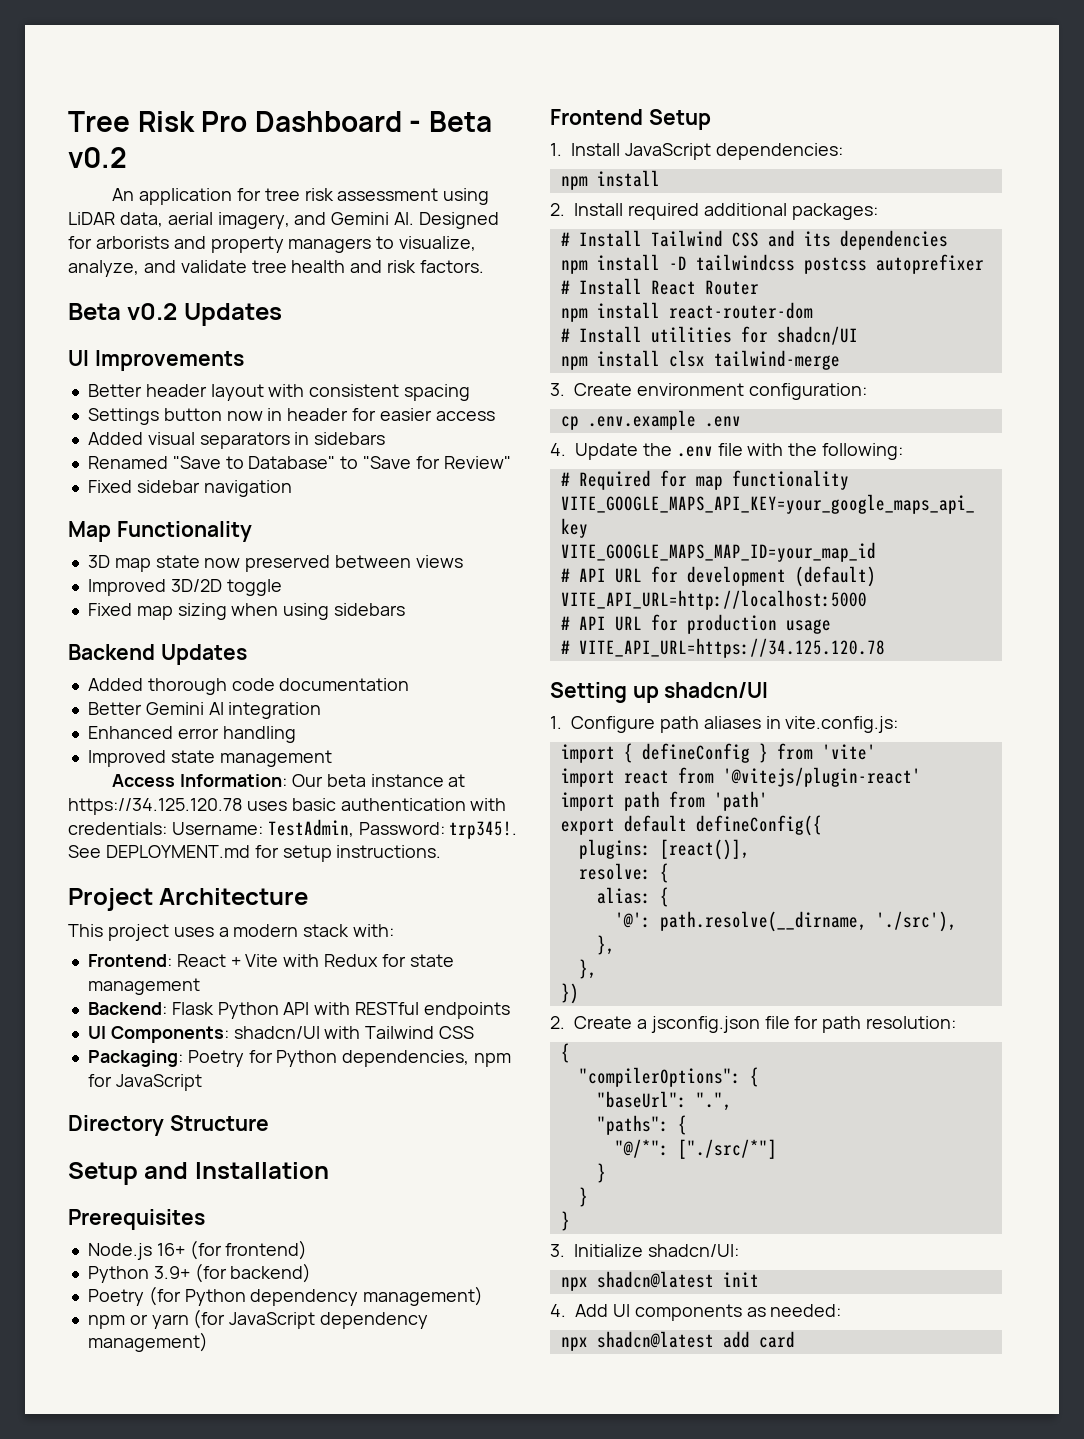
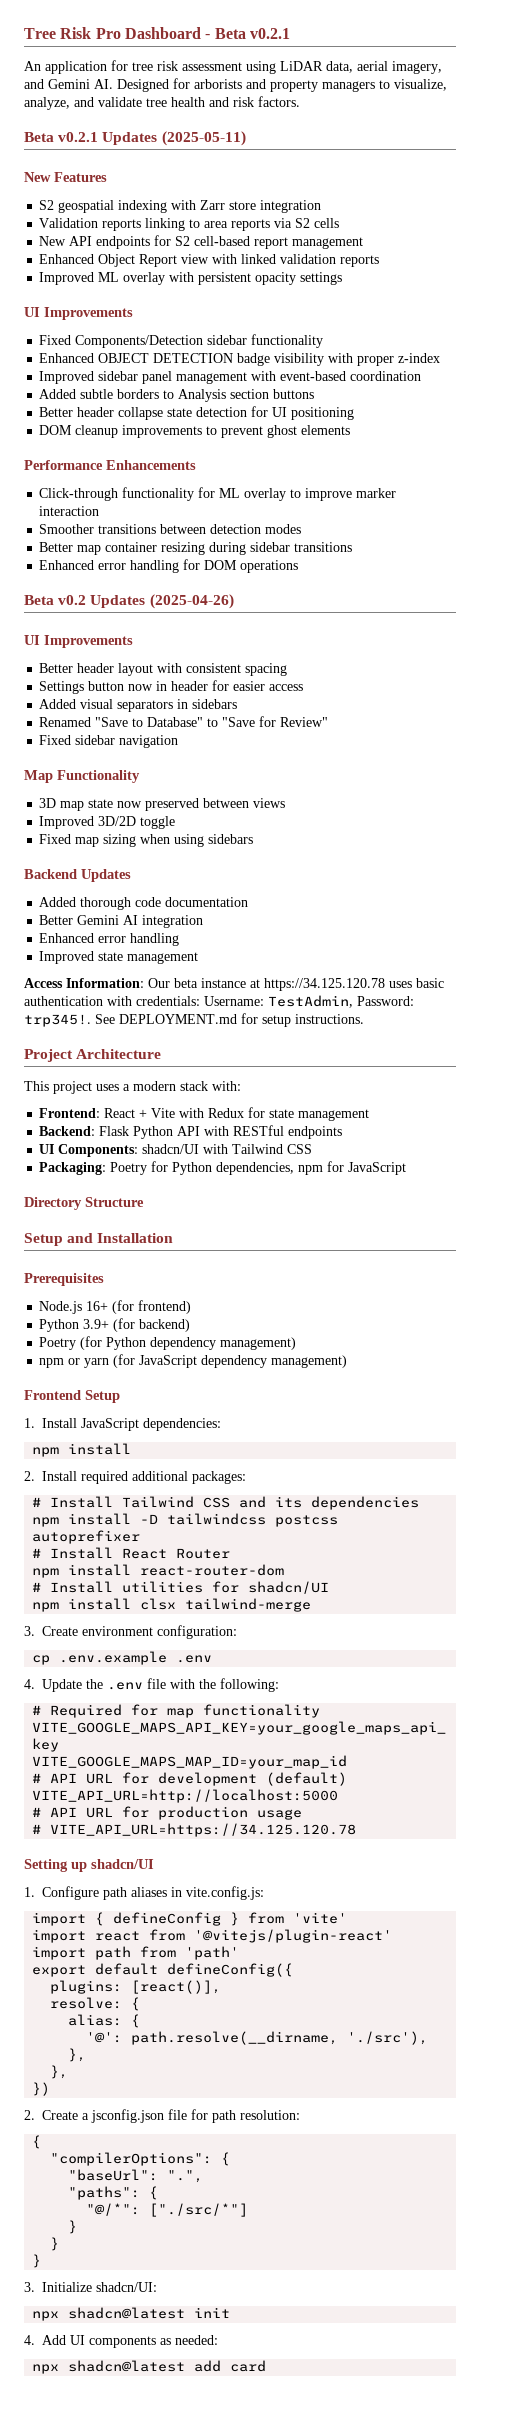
[68,147,127,168] v0.2 -> [249,28,290,39] v0.2.1
(485, 266) none -> [24,131,246,146] [24,172,107,182] [39,200,322,213] [39,218,340,231] [39,235,364,249] [39,254,380,267] [39,272,343,285] [24,307,133,320] [39,334,324,348] [39,353,441,366] [39,371,422,384] [39,389,315,402] [39,406,355,420] [39,425,351,438] [24,460,196,470] [39,487,397,501] [39,506,100,516] [39,524,302,534] [39,542,353,555] [39,559,299,573] // Beta v0.2.1 Updates (2025-05-11) // New Features // S2 geospatial indexing with Zarr store integration // Validation reports linking to area reports via S2 cells // New API endpoints for S2 cell-based report management // Enhanced Object Report view with linked validation reports // Improved ML overlay with persistent opacity settings // UI Improvements // Fixed Components/Detection sidebar functionality // Enhanced OBJECT DETECTION badge visibility with proper z-index // Improved sidebar panel management with event-based coordination // Added subtle borders to Analysis section buttons // Better header collapse state detection for UI positioning // DOM cleanup improvements to prevent ghost elements // Performance Enhancements // Click-through functionality for ML overlay to improve marker interaction // Smoother transitions between detection modes // Better map container resizing during sidebar transitions // Enhanced error handling for DOM operations
(282, 314) none -> [149,594,234,609] (2025-04-26)

